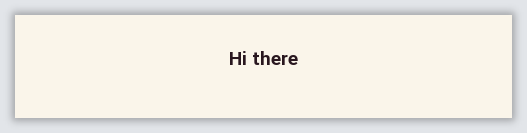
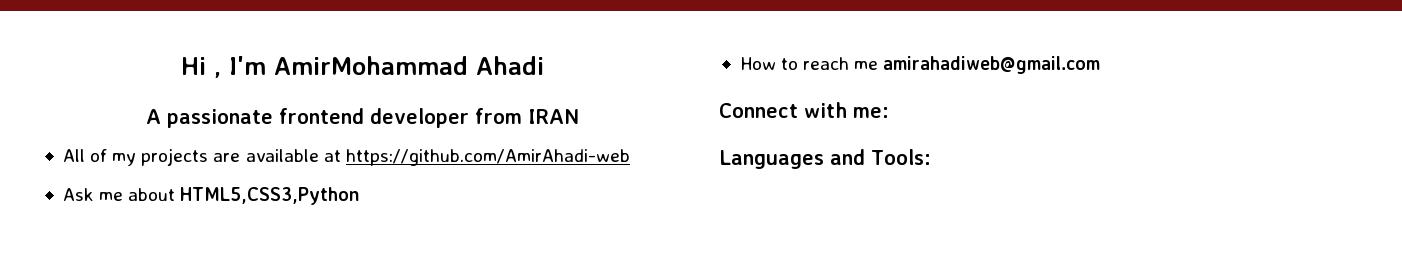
[252,51,299,65] there -> [214,56,544,78] [146,108,579,128] [62,148,630,166] [62,187,360,205] [739,56,1101,74] [719,102,889,118] [719,149,931,169] , I'm AmirMohammad Ahadi // A passionate frontend developer from IRAN // All of my projects are available at https://github.com/AmirAhadi-web // Ask me about HTML5,CSS3,Python // How to reach me amirahadiweb@gmail.com // Connect with me: // Languages and Tools:

